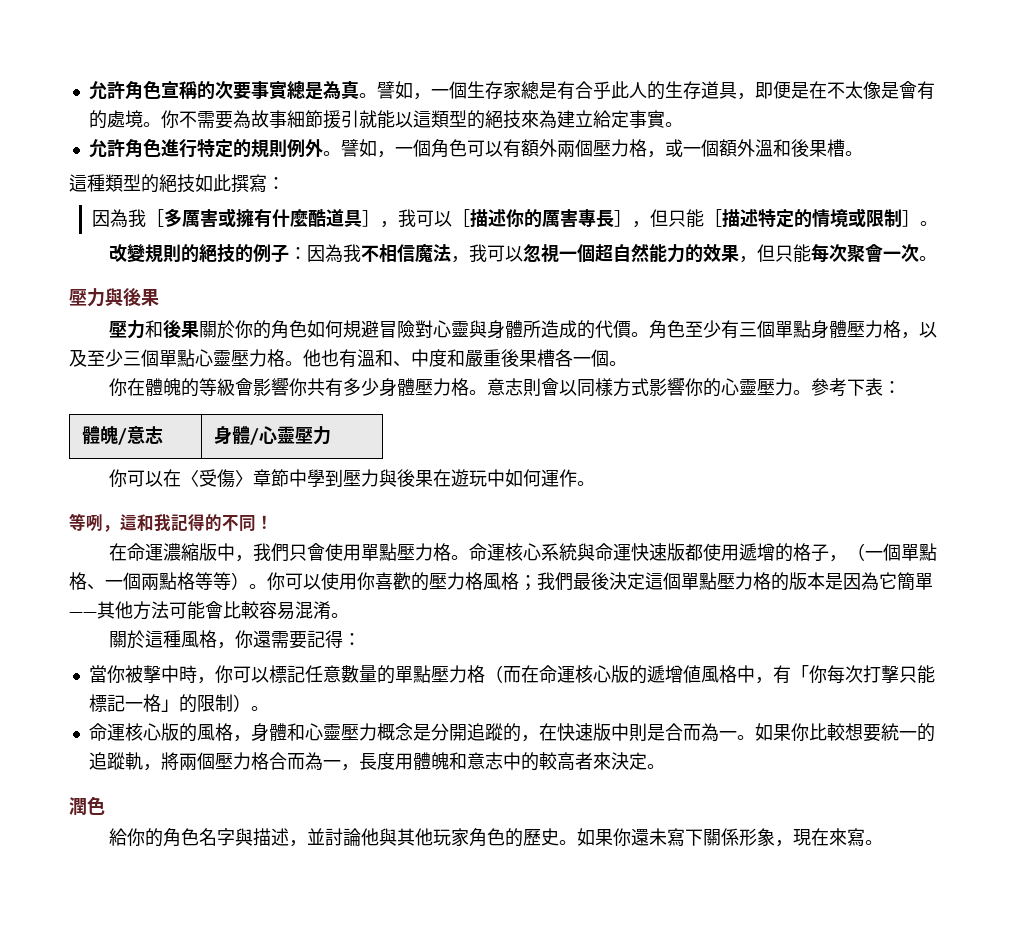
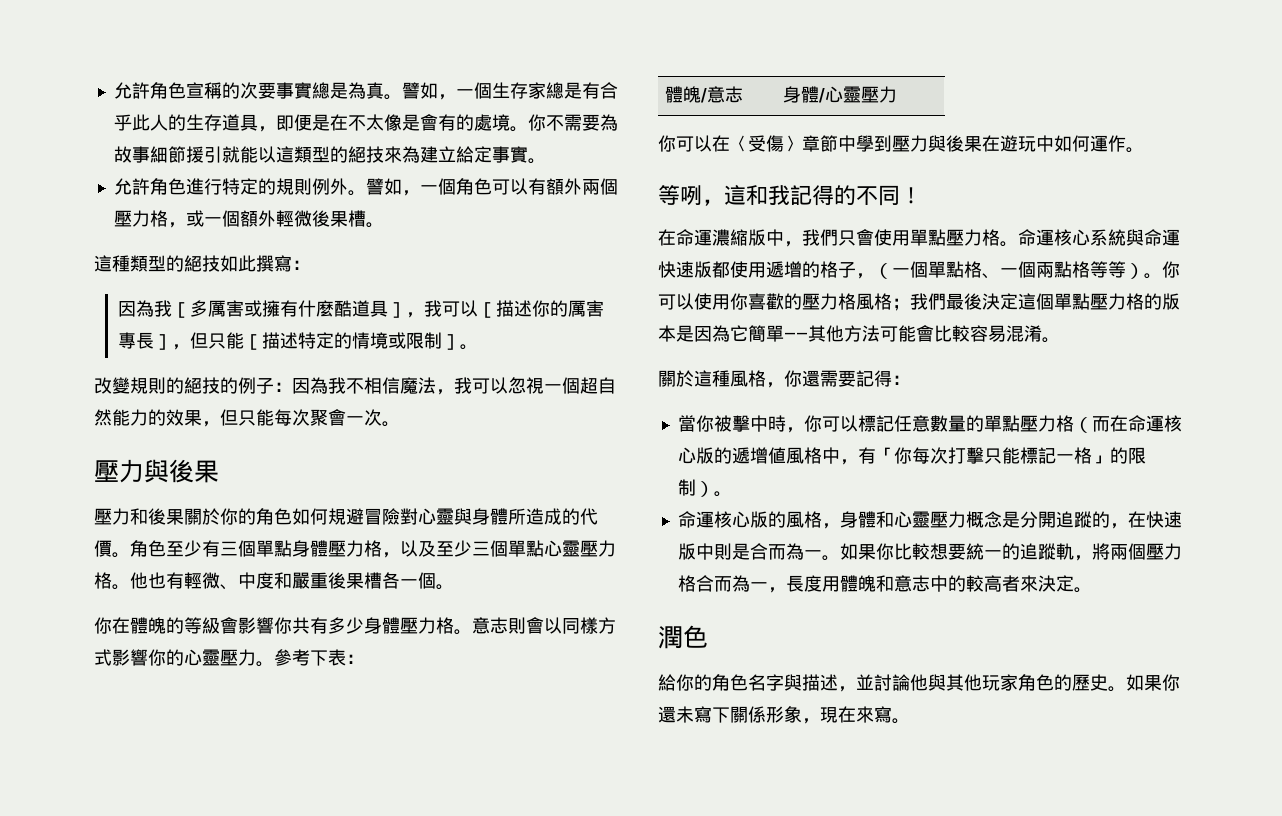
[754,139,791,157] 溫和 -> [275,210,312,227] 輕微
[357,349,393,367] 溫和 -> [184,572,220,589] 輕微

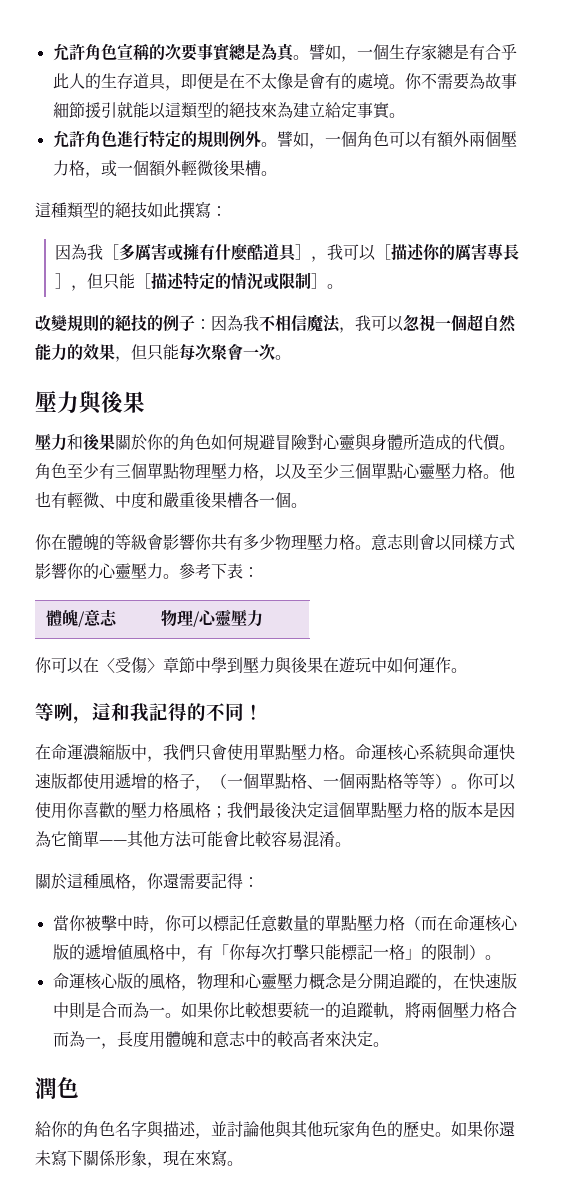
[369,332,388,349] 境 -> [247,273,264,290] 況
[292,540,328,557] 身體 -> [179,463,211,480] 物理
[364,617,400,634] 身體 -> [275,534,307,551] 物理
[783,86,820,103] 身體 -> [161,610,194,626] 物理
[839,511,876,528] 身體 -> [196,973,229,990] 物理

